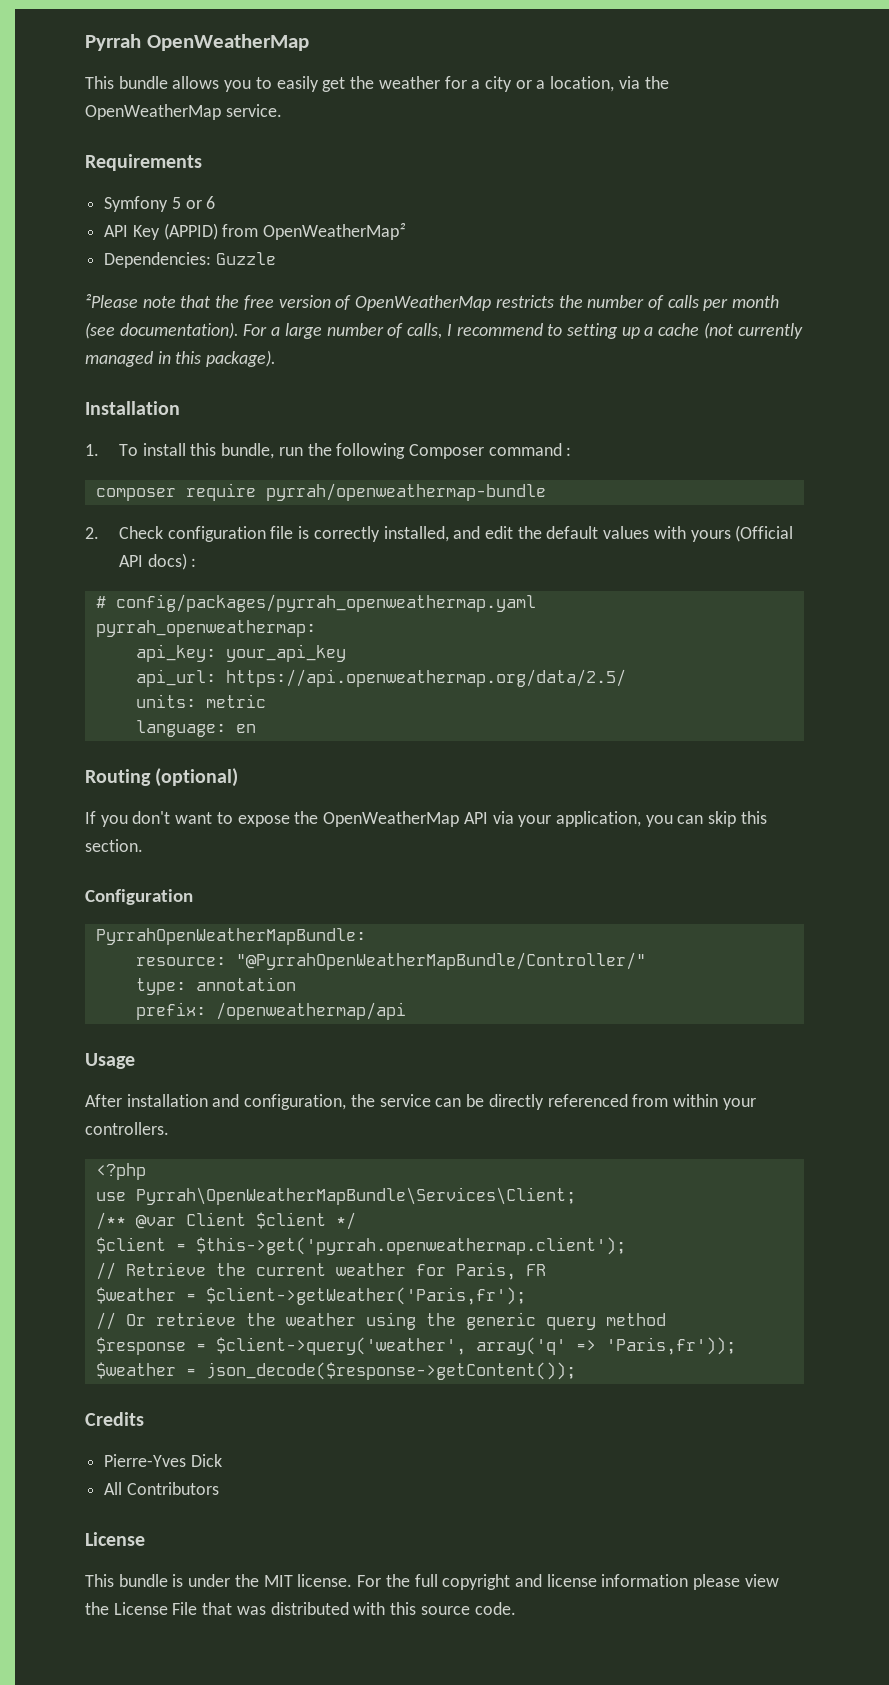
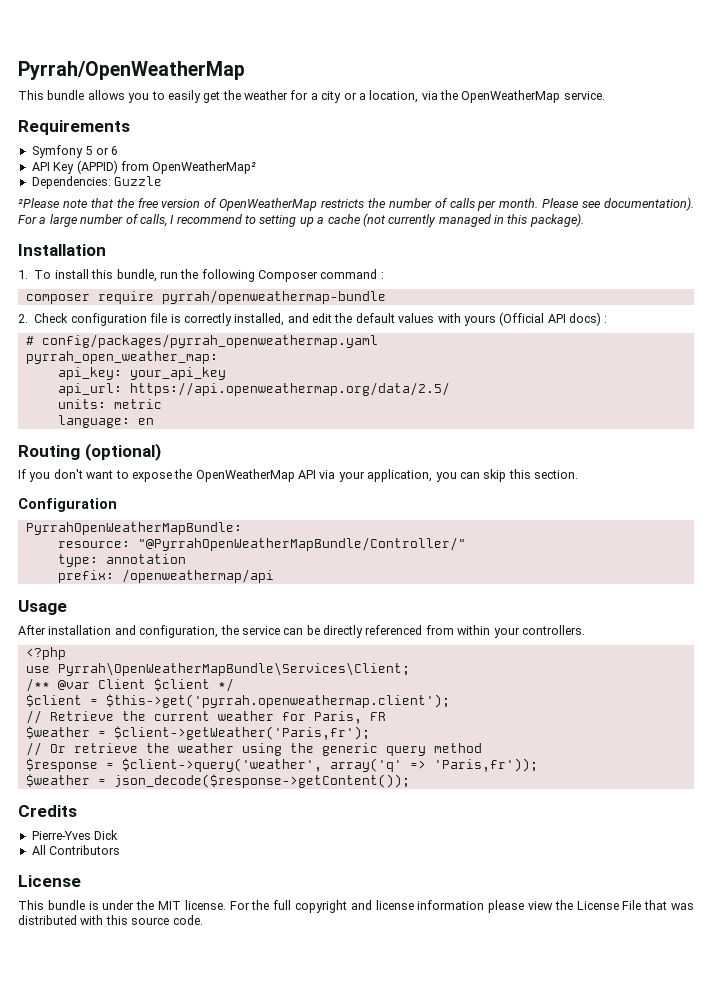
[85,34,309,51] Pyrrah OpenWeatherMap -> [18,61,245,80] Pyrrah/OpenWeatherMap
[732,295,780,308] [85,322,115,339] month (see -> [499,198,602,208] month. Please see
[95,620,316,637] pyrrah_openweathermap: -> [25,351,218,364] pyrrah_open_weather_map:

